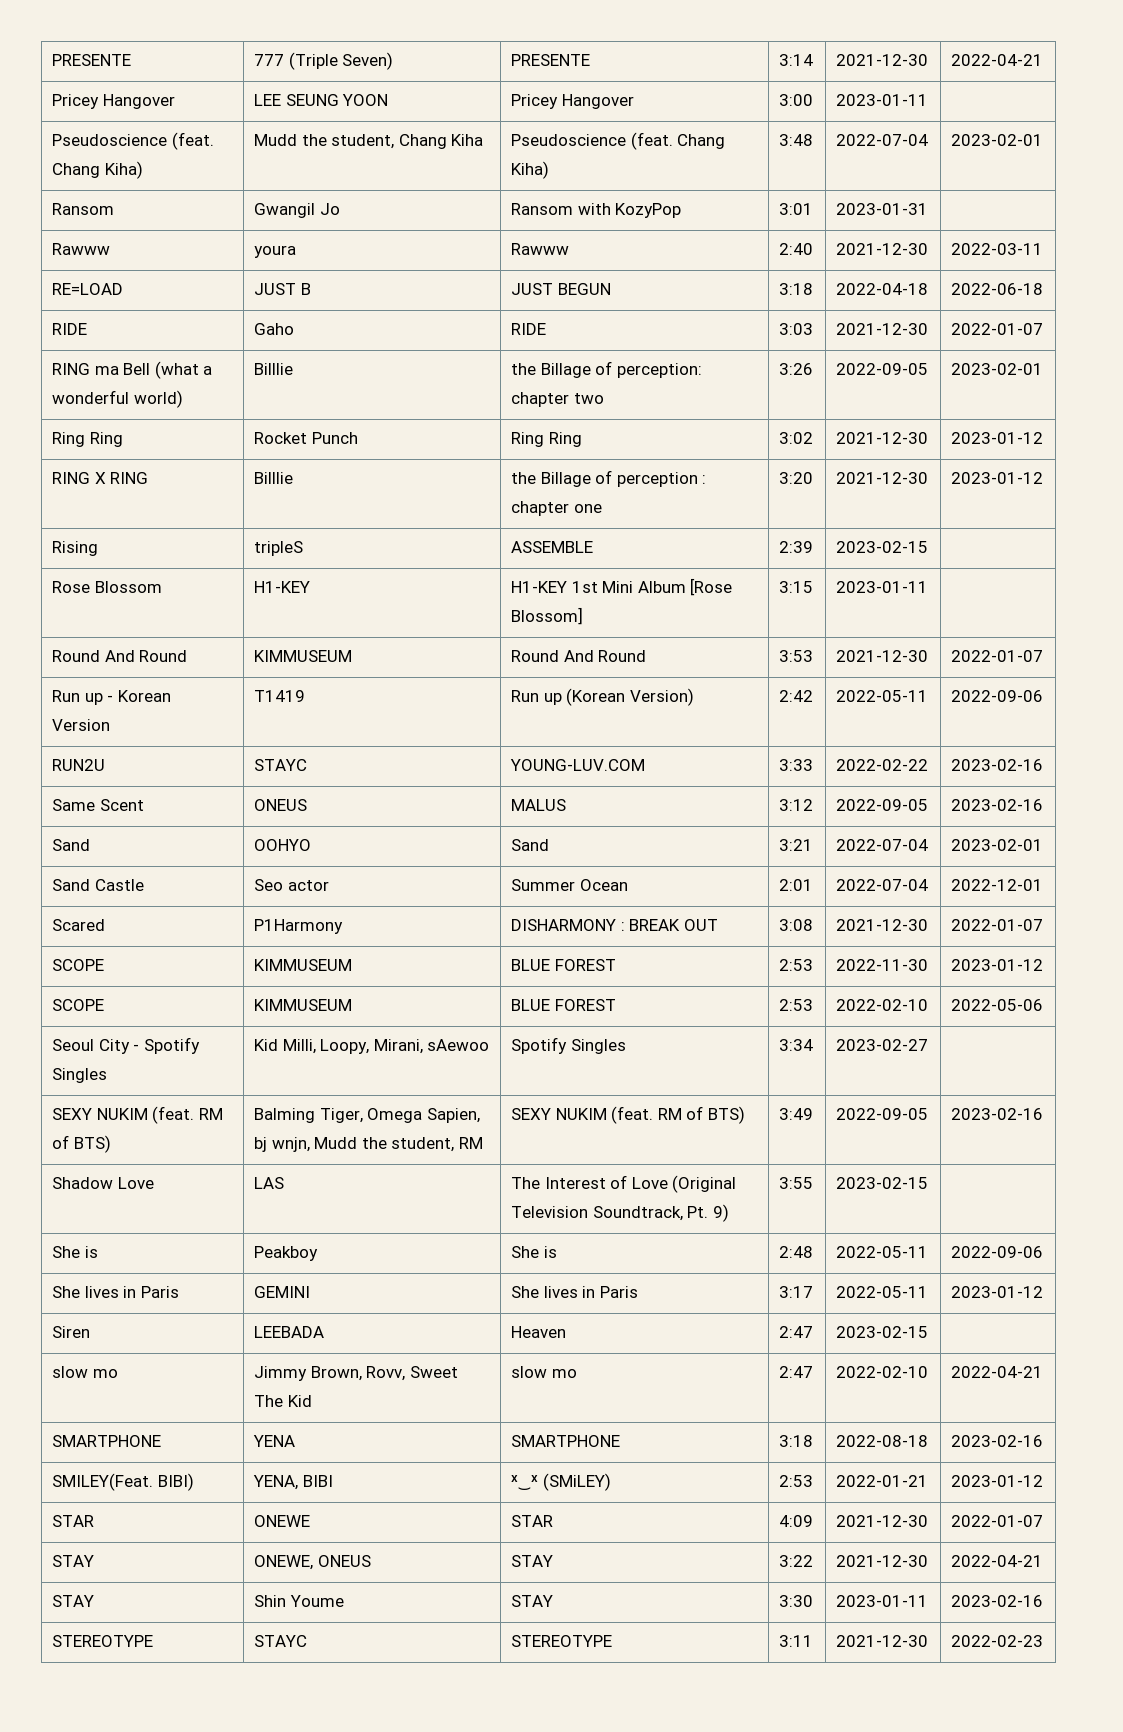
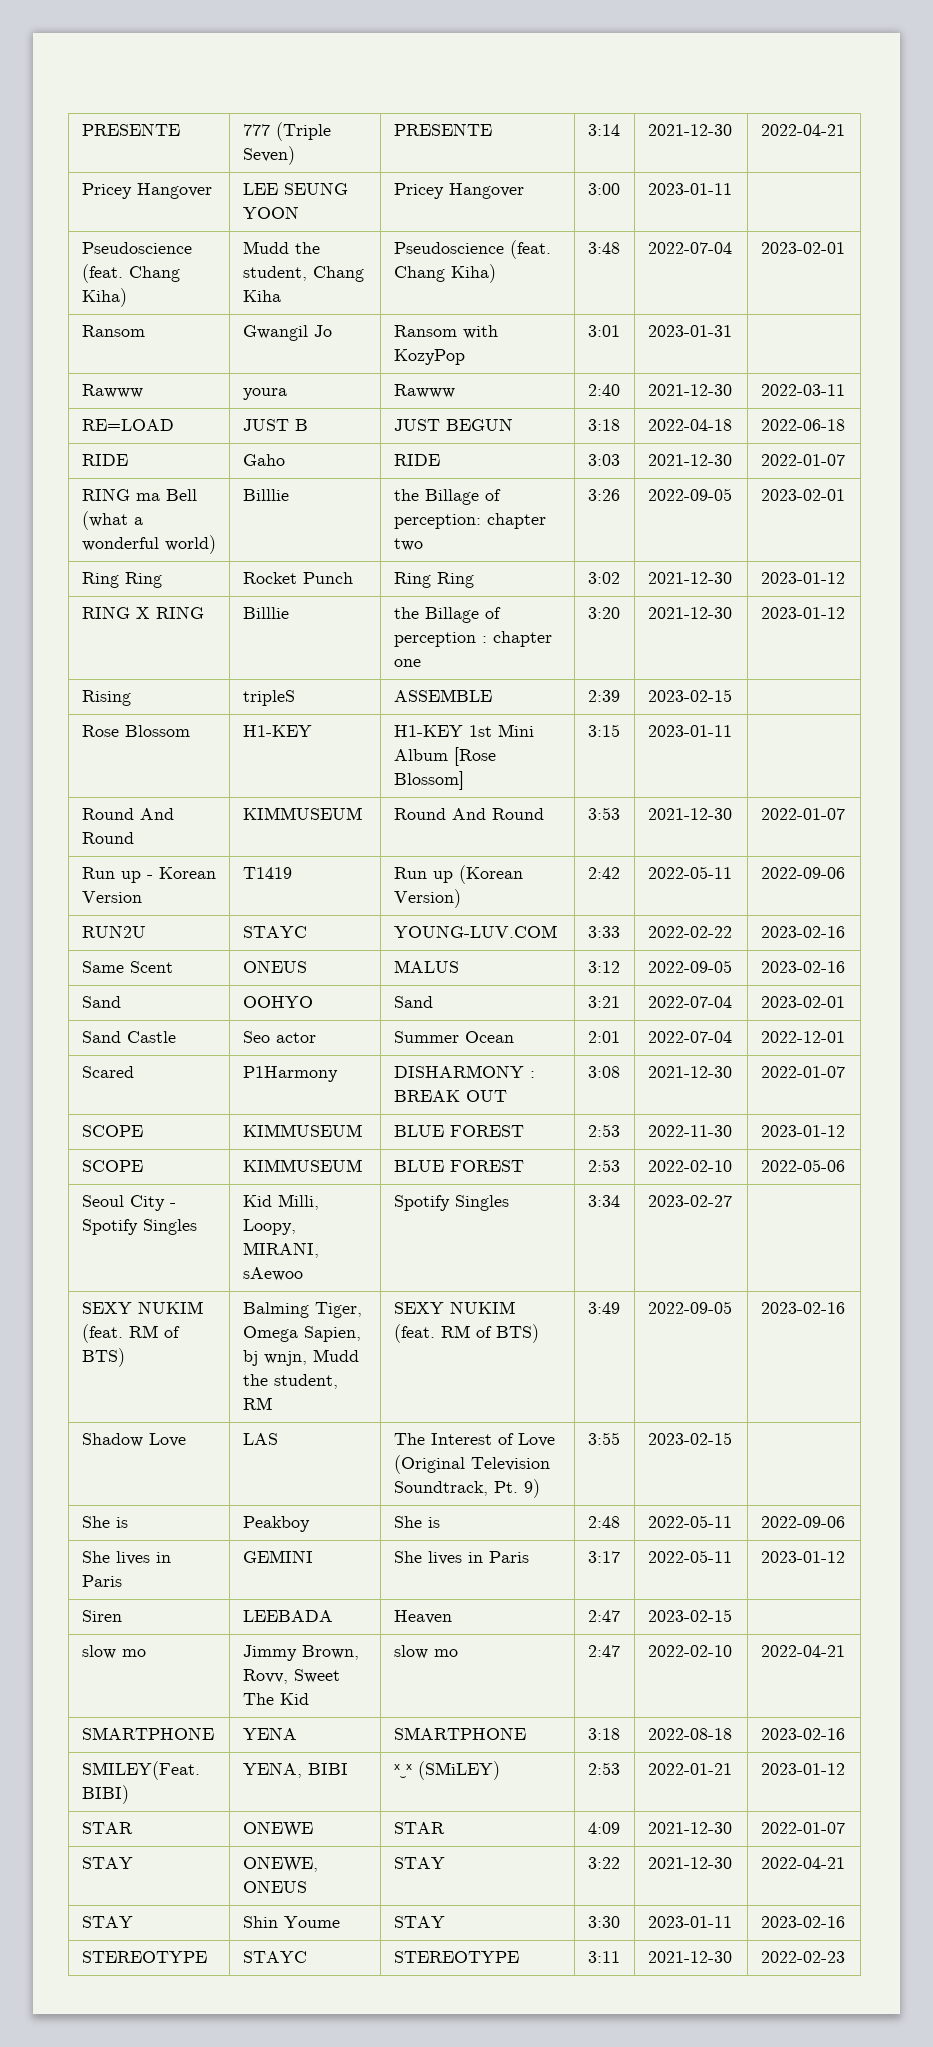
[373,1039,423,1054] Mirani, -> [242,1242,319,1258] MIRANI,

